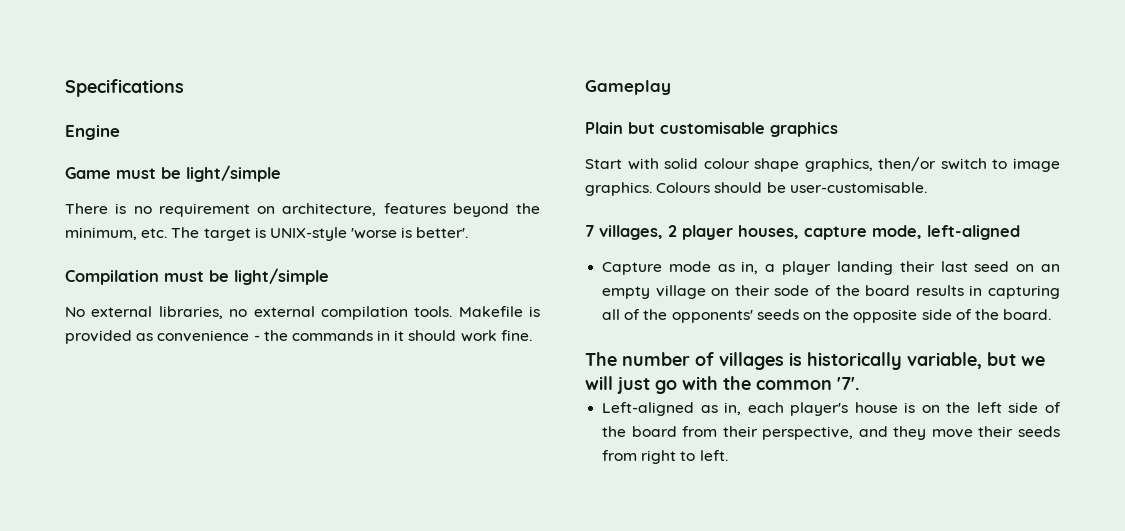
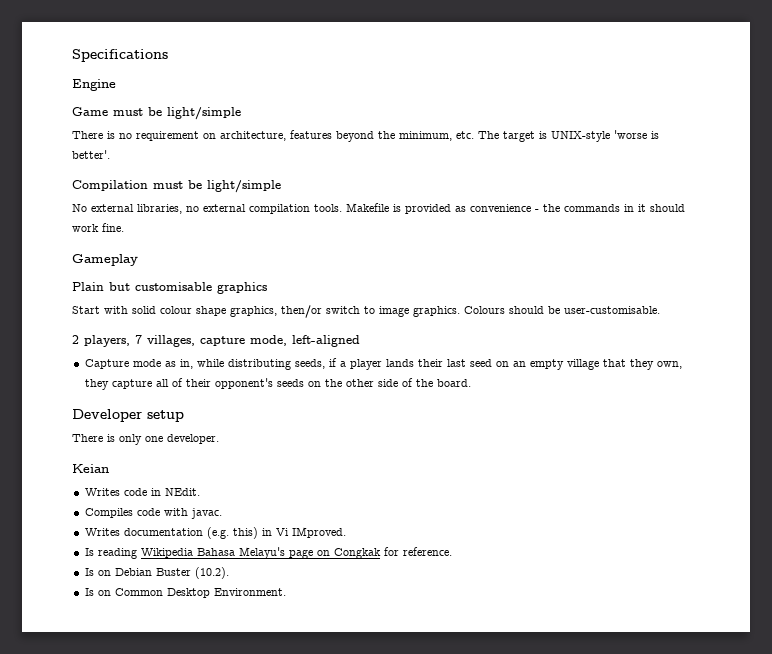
[585,225,799,240] 7 villages, 2 player houses, -> [72,335,195,347] 2 players, 7 villages,
(759, 267) none -> [196,358,337,370] while distributing seeds, if
[836,261,893,275] landing -> [385,359,414,367] lands
[711,285,1060,299] [602,309,753,323] on their sode of the board results in capturing all of the opponents' -> [602,359,682,370] [84,378,273,390] that they own, they capture all of their opponent's
[853,309,918,323] opposite -> [345,379,374,387] other
[585,352,1045,370] [585,376,859,394] [602,402,1061,416] [602,426,1060,440] [602,450,728,464] The number of villages is historically variable, but we will just go with the common '7'. // Left-aligned as in, each player's house is on the left side of the board from their perspective, and they move their seeds from right to left. -> [72,409,184,422] [72,434,219,445] [72,464,109,473] [84,488,200,496] [84,508,222,519] [84,527,346,539] [84,547,452,559] [84,567,229,579] [84,588,286,598] Developer setup // There is only one developer. // Keian // Writes code in NEdit. // Compiles code with javac. // Writes documentation (e.g. this) in Vi IMproved. // Is reading Wikipedia Bahasa Melayu's page on Congkak for reference. // Is on Debian Buster (10.2). // Is on Common Desktop Environment.

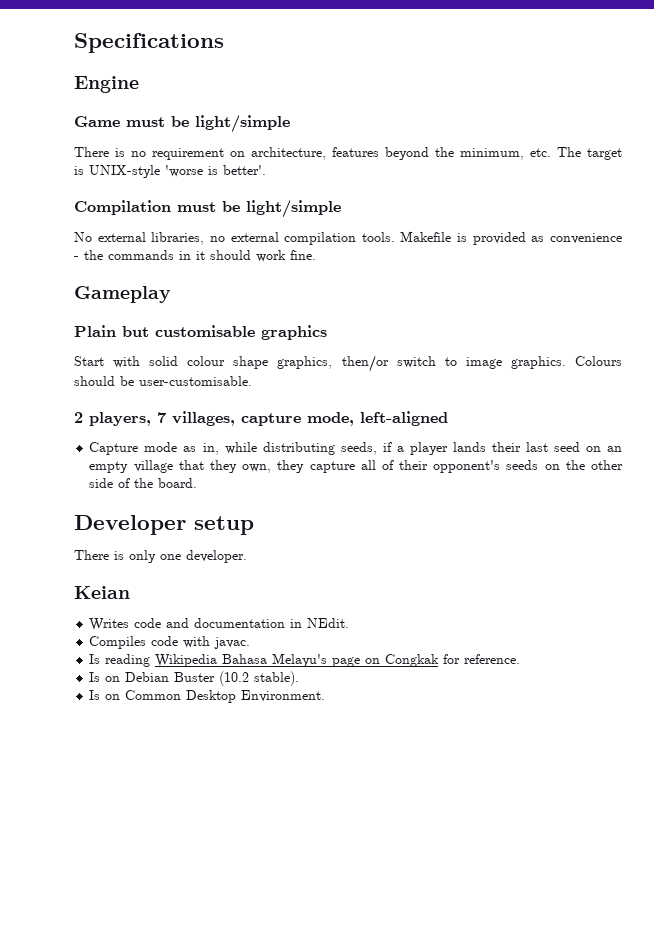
(147, 492) none -> [166,618,286,628] and documentation
[84,527,346,539] // Writes documentation (e.g. this) in Vi IMproved. -> (251, 643) none
[194,567,229,579] (10.2). -> [219,671,300,686] (10.2 stable).

